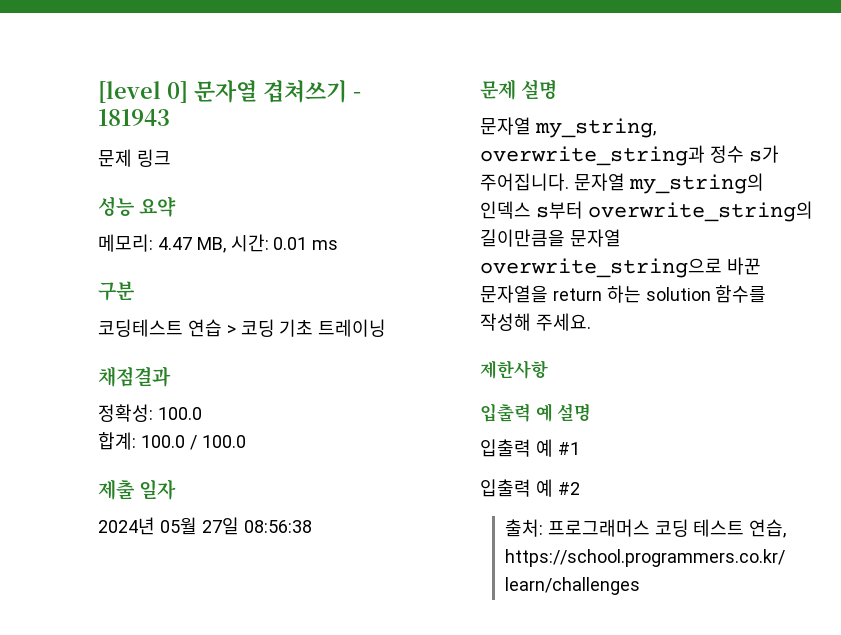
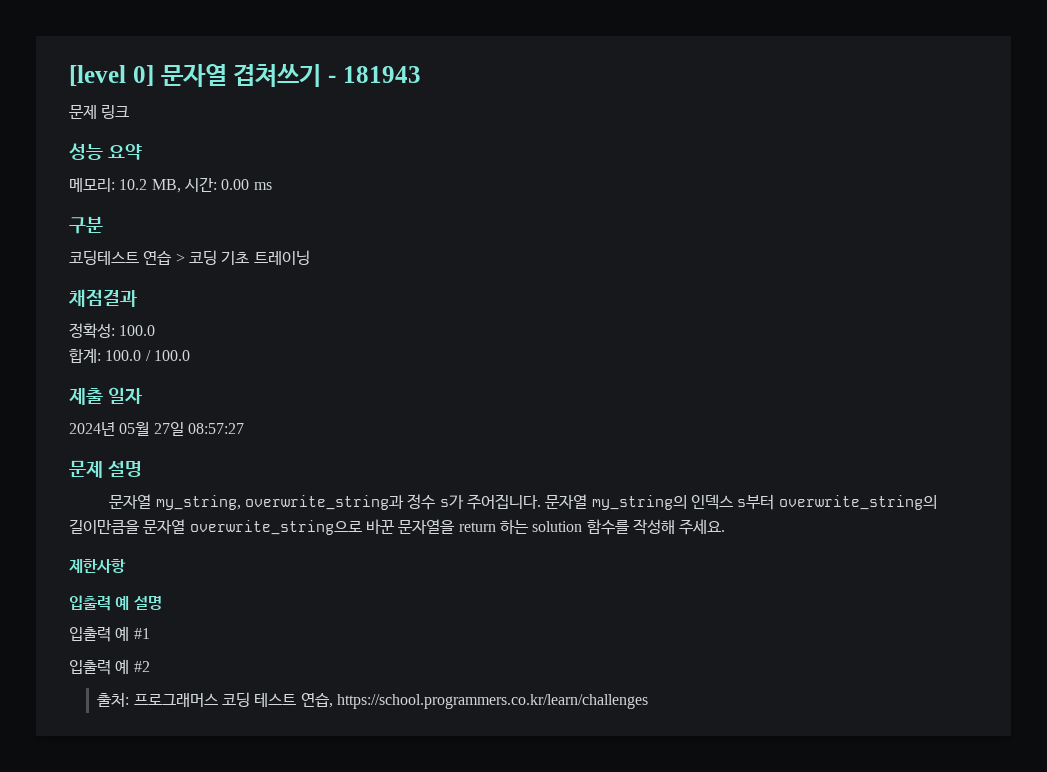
[157,237,192,250] 4.47 -> [119,179,148,190] 10.2
[273,237,308,250] 0.01 -> [221,179,250,190] 0.00
[243,520,312,533] 08:56:38 -> [187,423,244,434] 08:57:27

